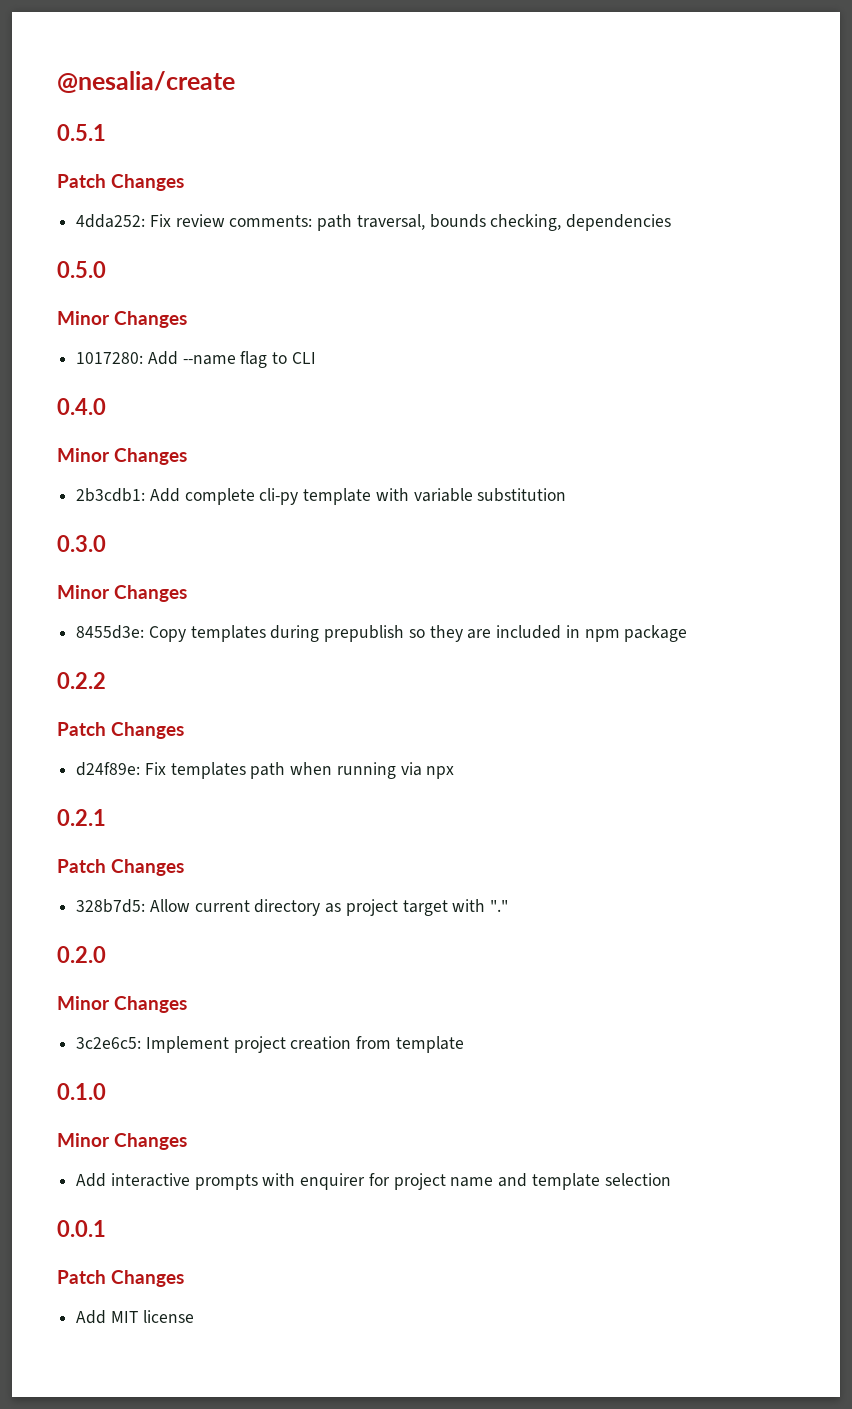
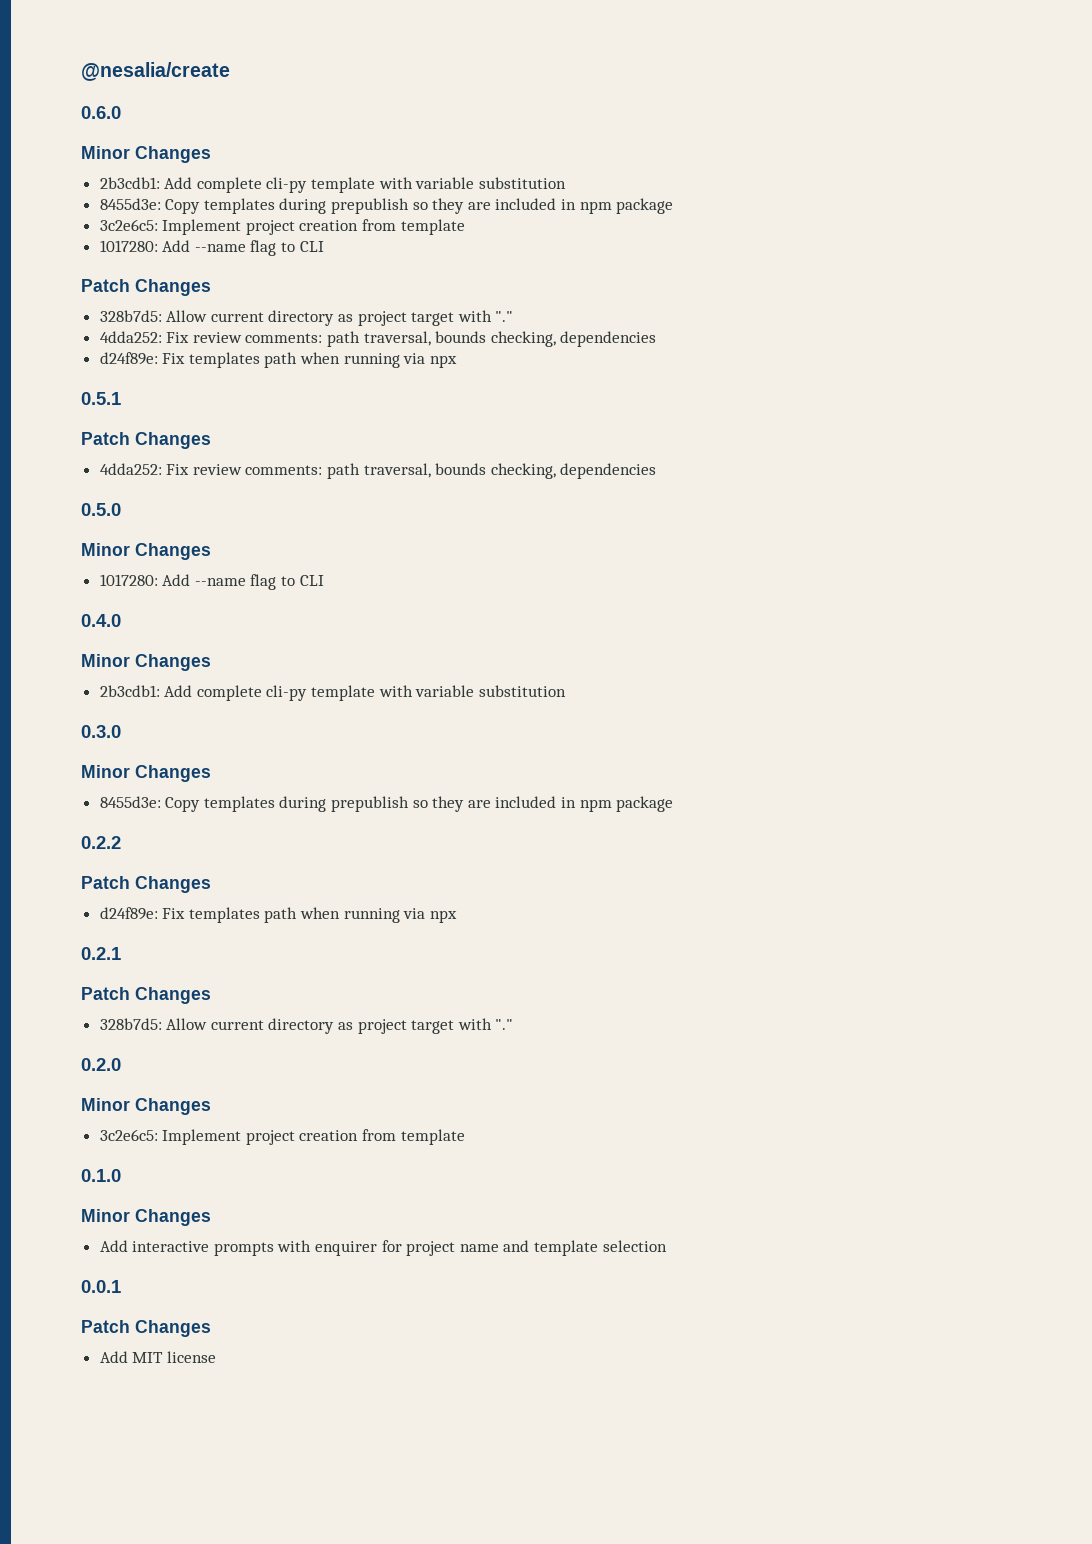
(235, 82) none -> [81,106,121,119] [81,146,211,163] [99,177,566,193] [99,198,674,214] [99,219,465,235] [99,240,324,256] [81,279,211,296] [99,310,514,326] [99,331,657,347] [99,352,457,368] // 0.6.0 // Minor Changes // 2b3cdb1: Add complete cli-py template with variable substitution // 8455d3e: Copy templates during prepublish so they are included in npm package // 3c2e6c5: Implement project creation from template // 1017280: Add --name flag to CLI // Patch Changes // 328b7d5: Allow current directory as project target with "." // 4dda252: Fix review comments: path traversal, bounds checking, dependencies // d24f89e: Fix templates path when running via npx

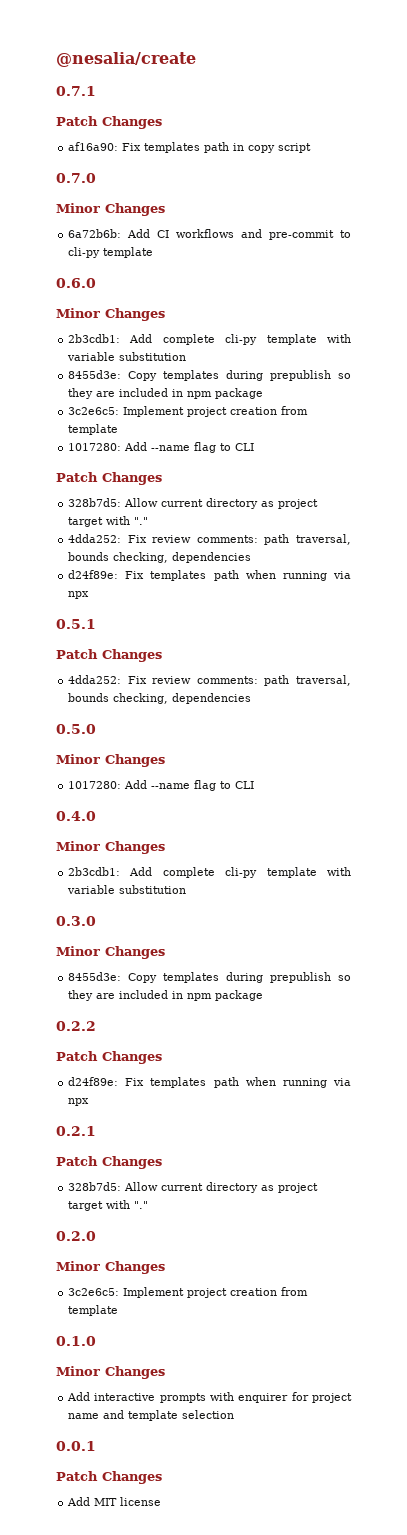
(230, 71) none -> [56,86,96,96] [56,116,162,129] [68,142,312,153] [56,173,96,183] [56,203,165,216] [68,229,351,240] [68,247,154,258] // 0.7.1 // Patch Changes // af16a90: Fix templates path in copy script // 0.7.0 // Minor Changes // 6a72b6b: Add CI workflows and pre-commit to cli-py template

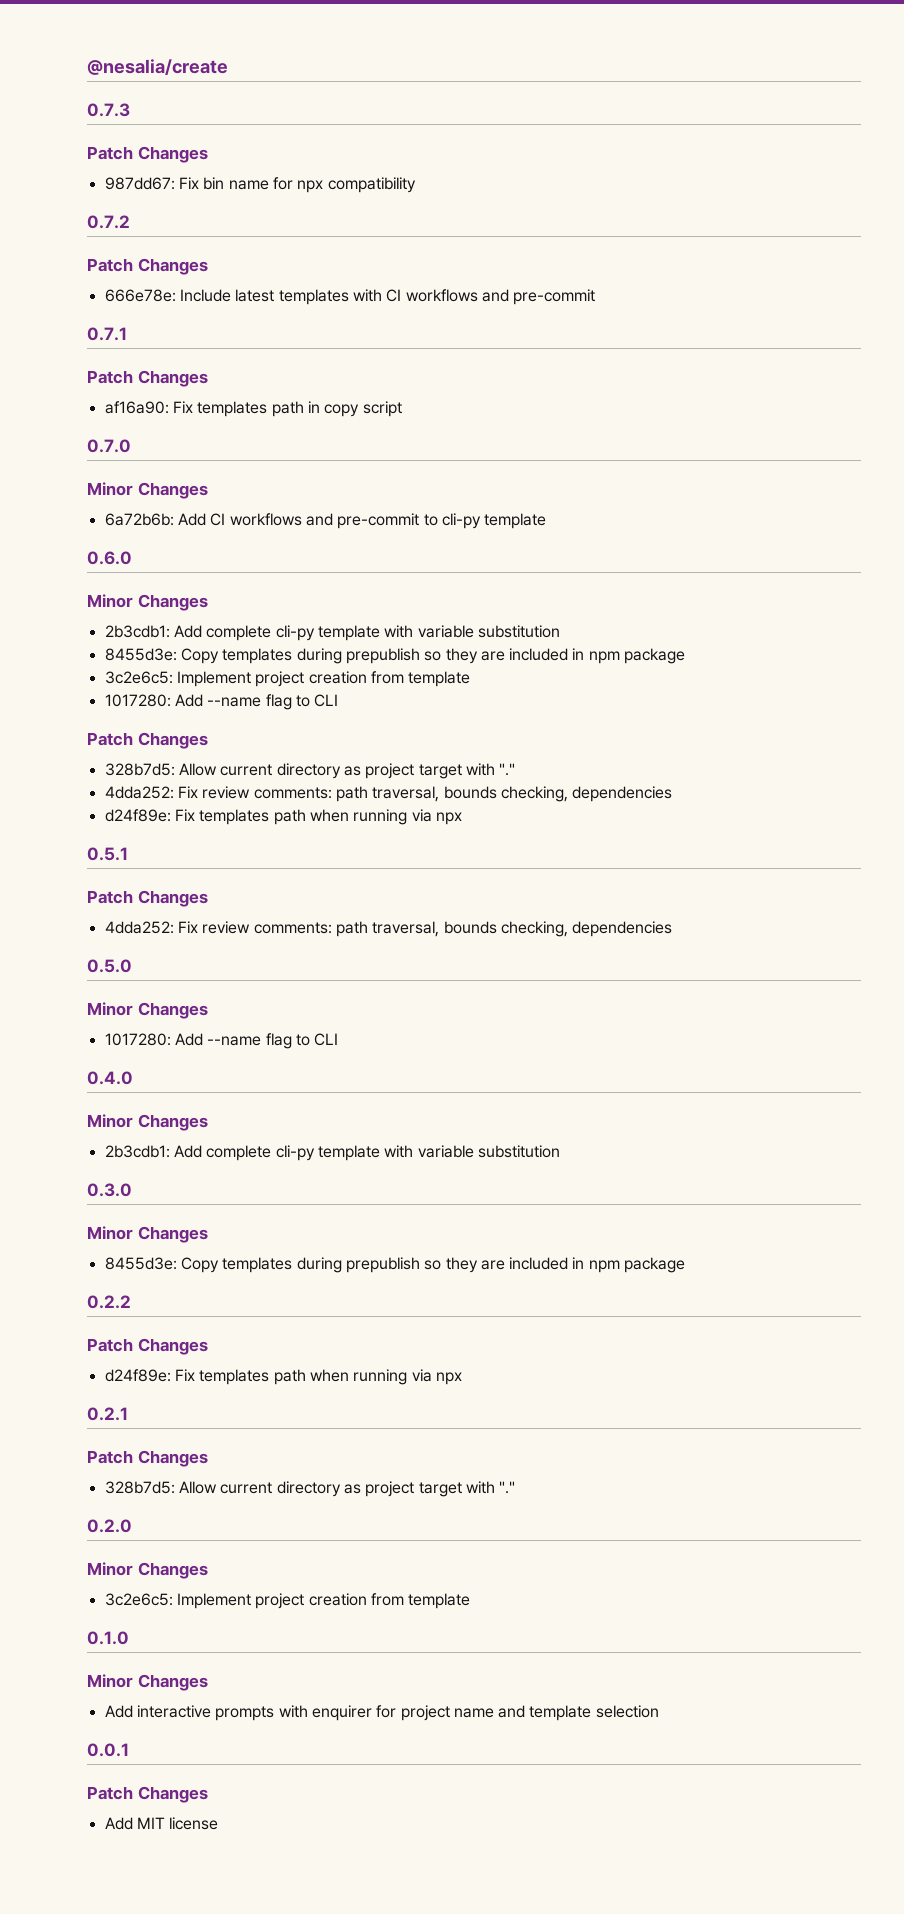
(196, 59) none -> [87,103,130,117] [87,146,208,163] [104,177,416,193] [87,215,130,229] [87,258,208,275] [104,289,596,305] // 0.7.3 // Patch Changes // 987dd67: Fix bin name for npx compatibility // 0.7.2 // Patch Changes // 666e78e: Include latest templates with CI workflows and pre-commit

